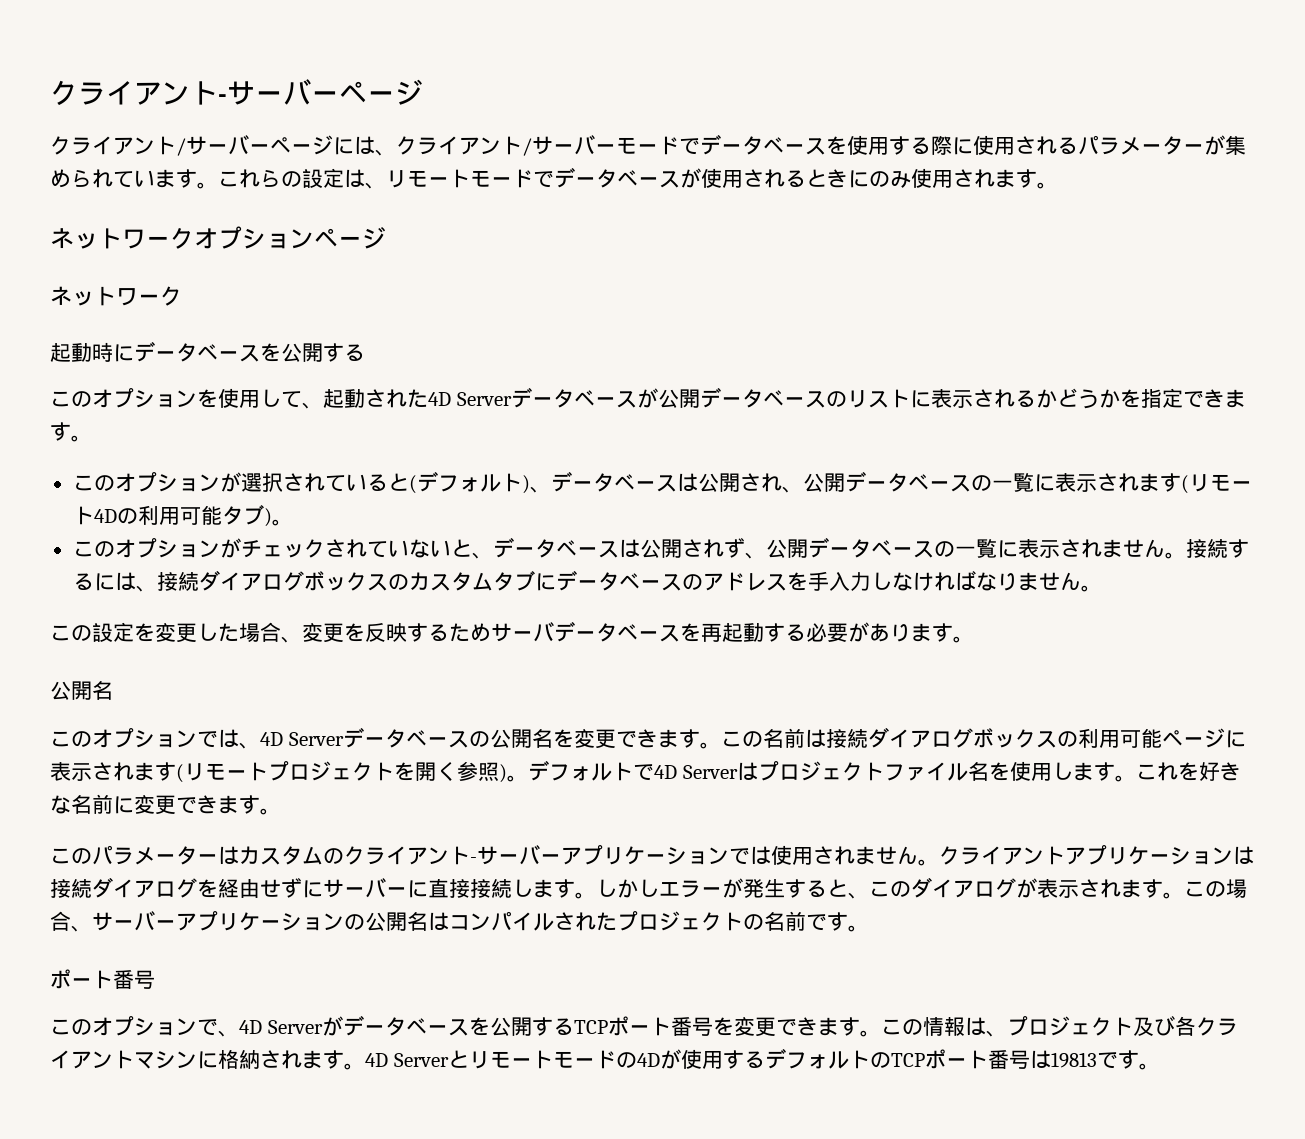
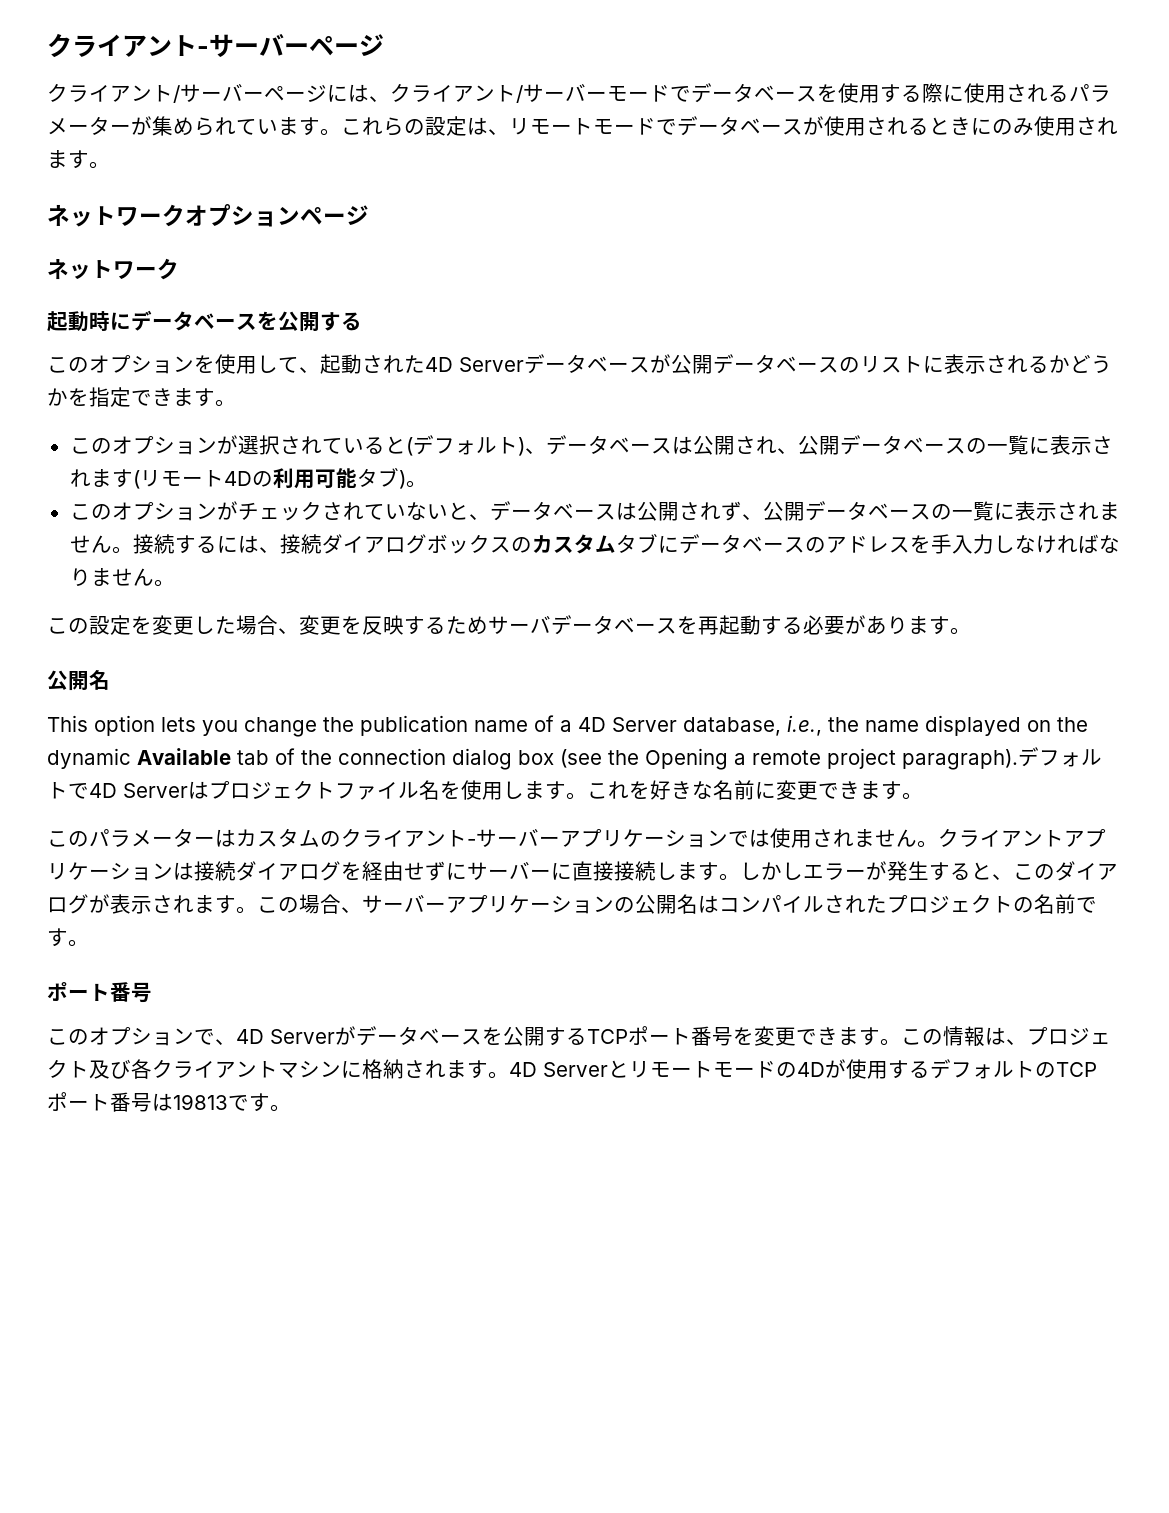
[50,727,1246,749] [50,761,528,783] このオプションでは、4D Serverデータベースの公開名を変更できます。この名前は接続ダイアログボックスの利用可能ページに表示されます(リモートプロジェクトを開く参照)。 -> [47,715,1088,737] [47,748,1018,770] This option lets you change the publication name of a 4D Server database, i.e., the name displayed on the dynamic Available tab of the connection dialog box (see the Opening a remote project paragraph).

